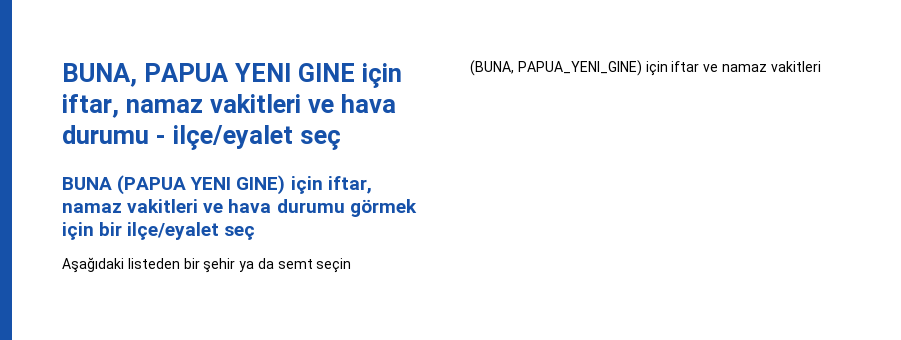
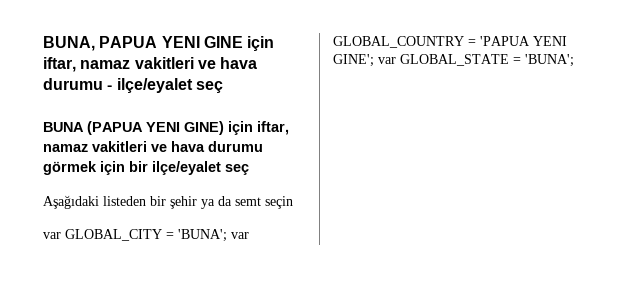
[470,60,821,76] (BUNA, PAPUA_YENI_GINE) için iftar ve namaz vakitleri -> [43,229,249,242] [333,36,567,48] [333,54,574,67] var GLOBAL_CITY = 'BUNA'; var GLOBAL_COUNTRY = 'PAPUA YENI GINE'; var GLOBAL_STATE = 'BUNA';

